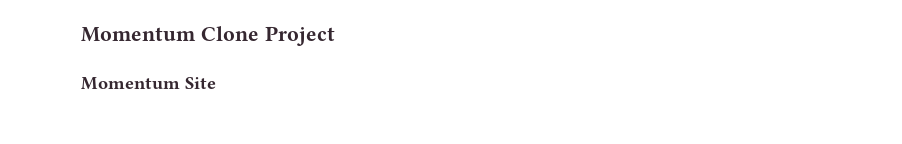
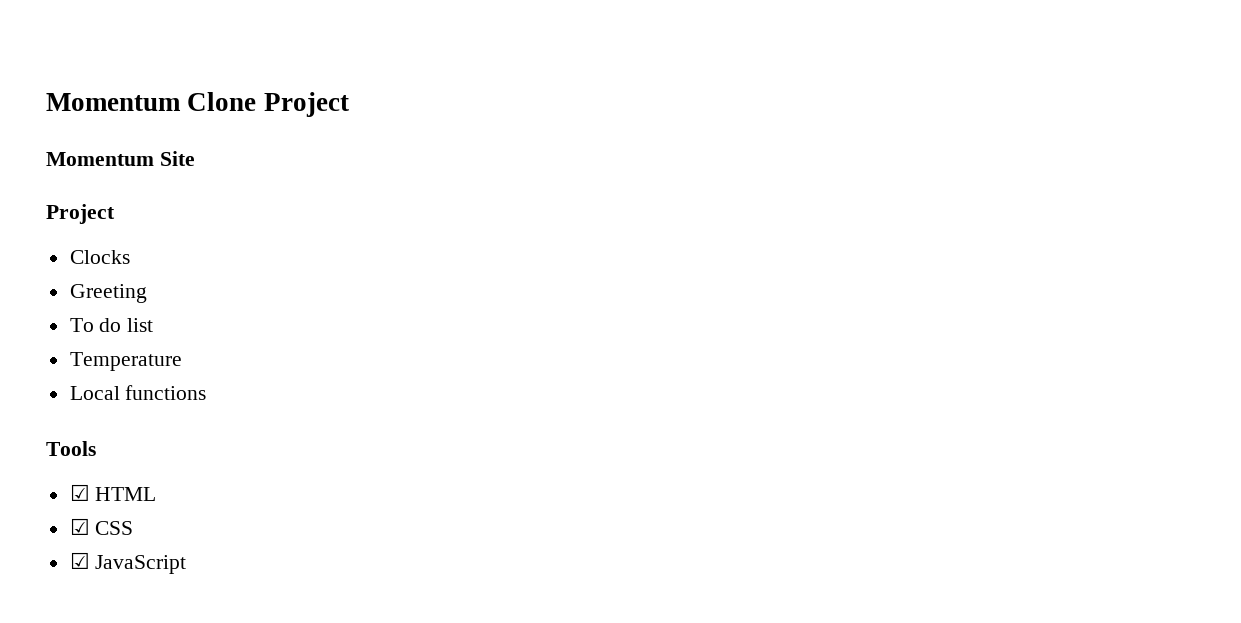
(216, 83) none -> [46,204,115,224] [69,250,130,264] [69,284,147,303] [69,318,154,332] [69,352,182,371] [69,385,207,400] [46,441,96,456] [69,484,157,501] [69,518,134,535] [69,552,187,574] // Project // Clocks // Greeting // To do list // Temperature // Local functions // Tools // ☑ HTML // ☑ CSS // ☑ JavaScript

